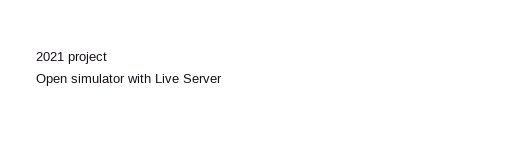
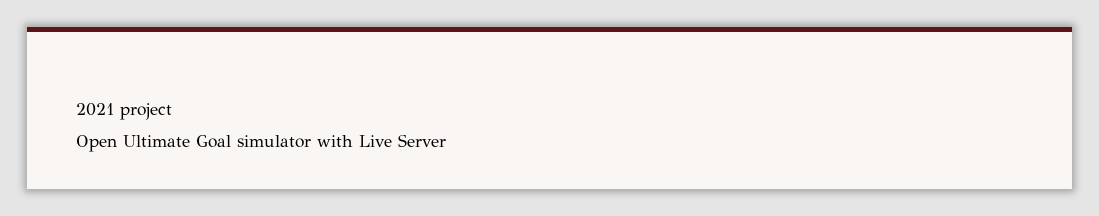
(67, 80) none -> [123,135,231,148] Ultimate Goal

